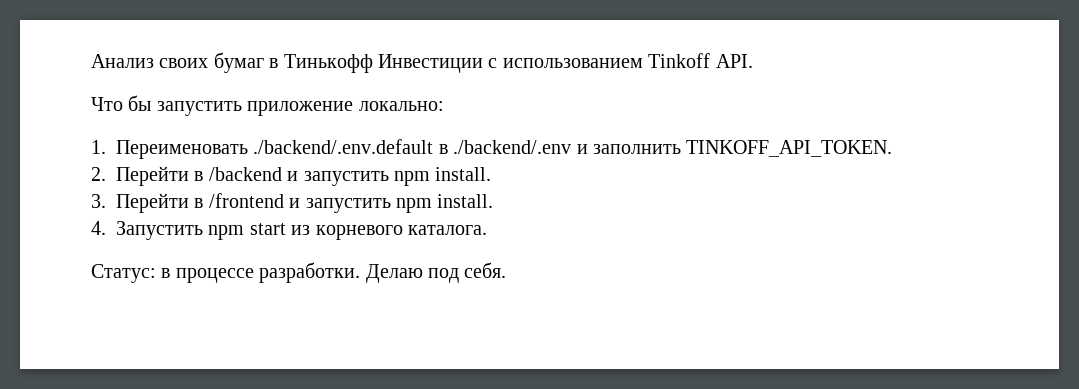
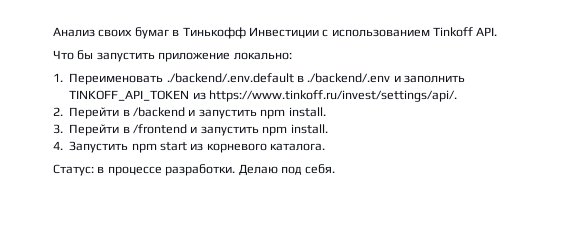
[686,140,893,157] TINKOFF_API_TOKEN. -> [69,90,457,102] TINKOFF_API_TOKEN из https://www.tinkoff.ru/invest/settings/api/.

